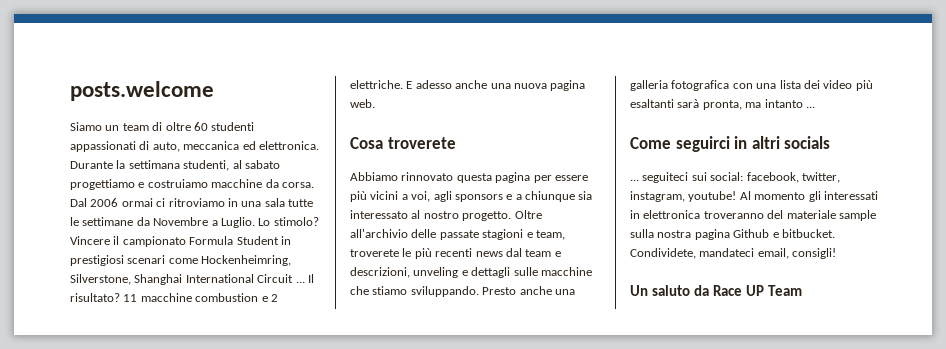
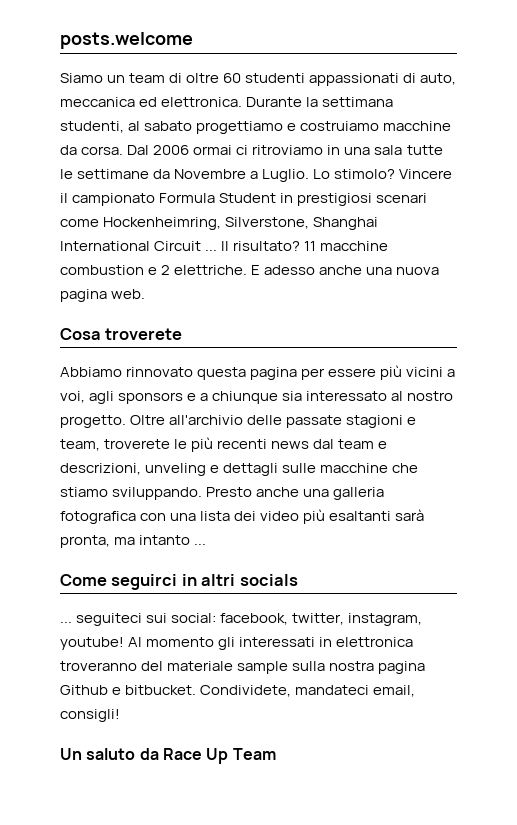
[745,285,764,296] UP -> [206,748,229,764] Up

